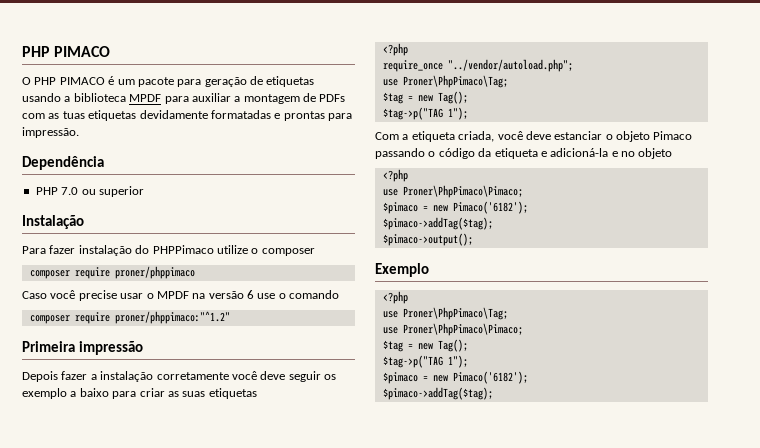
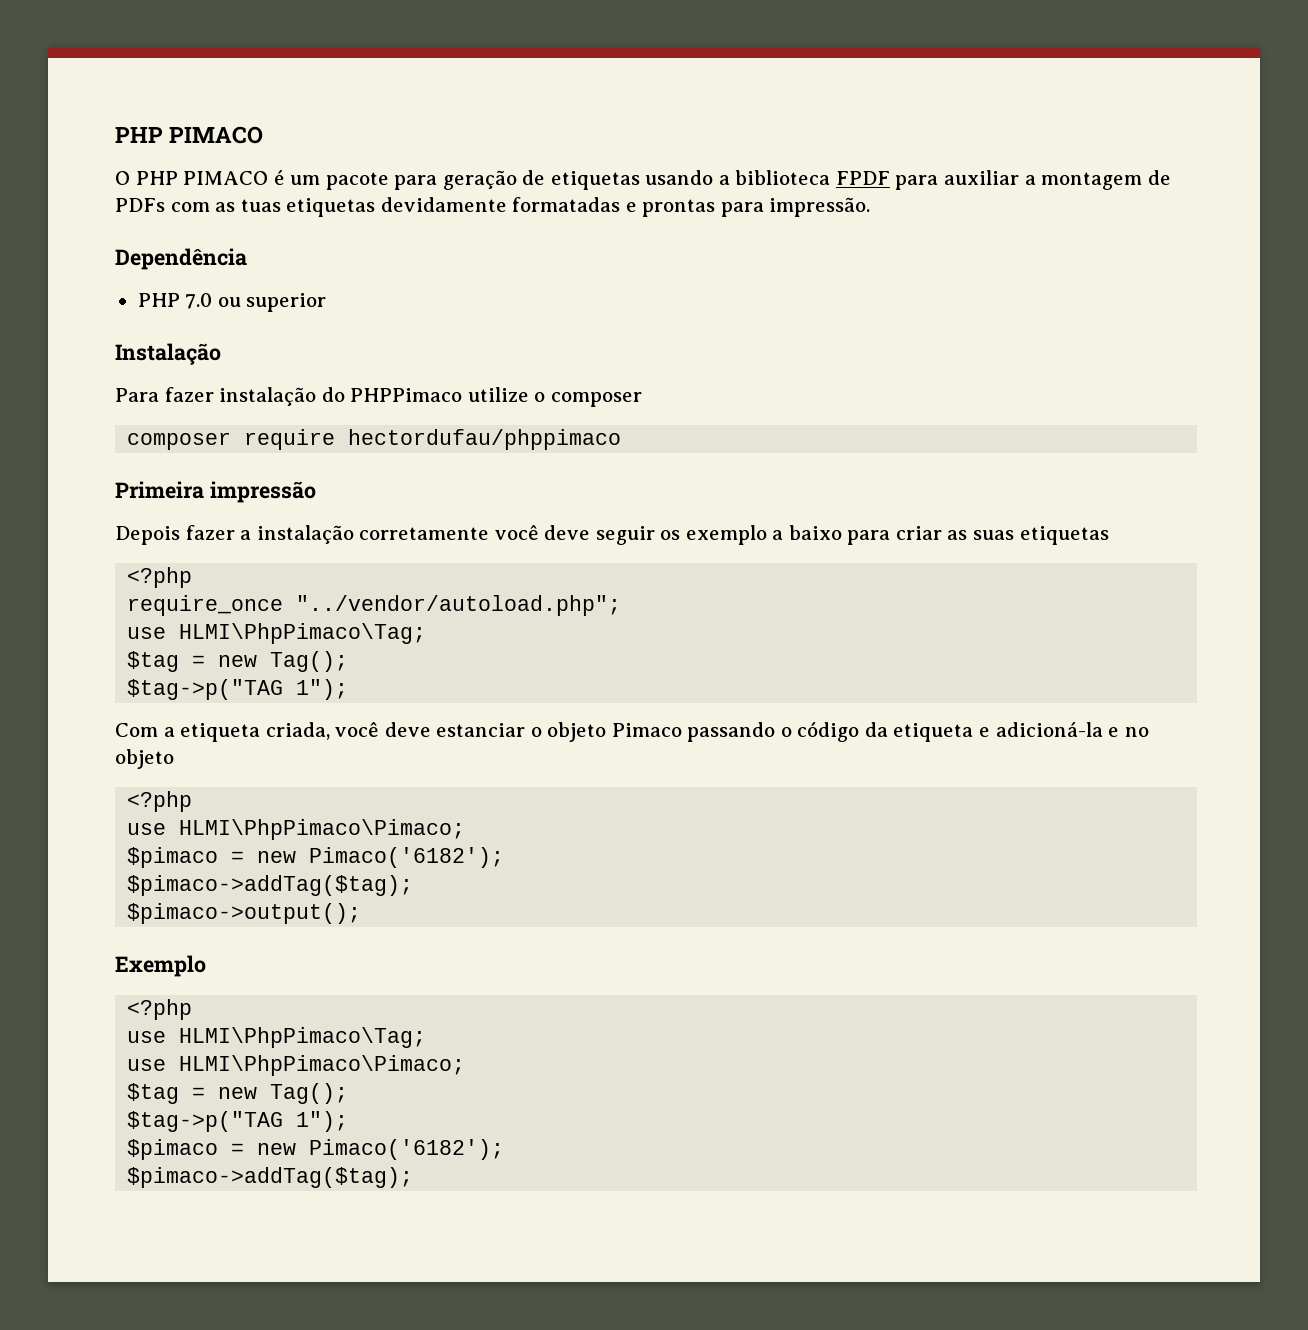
[129,94,162,102] MPDF -> [835,171,890,185] FPDF
[114,266,195,279] [22,290,340,301] [29,311,230,324] proner/phppimaco // Caso você precise usar o MPDF na versão 6 use o comando // composer require proner/phppimaco:"^1.2" -> [348,429,622,450] hectordufau/phppimaco
[402,75,508,88] Proner\PhpPimaco\Tag; -> [179,623,427,644] HLMI\PhpPimaco\Tag;
[402,185,523,198] Proner\PhpPimaco\Pimaco; -> [179,819,466,840] HLMI\PhpPimaco\Pimaco;
[402,307,508,320] [382,323,523,336] Proner\PhpPimaco\Tag; // use Proner\PhpPimaco\Pimaco; -> [179,1027,427,1048] [127,1055,466,1076] HLMI\PhpPimaco\Tag; // use HLMI\PhpPimaco\Pimaco;

